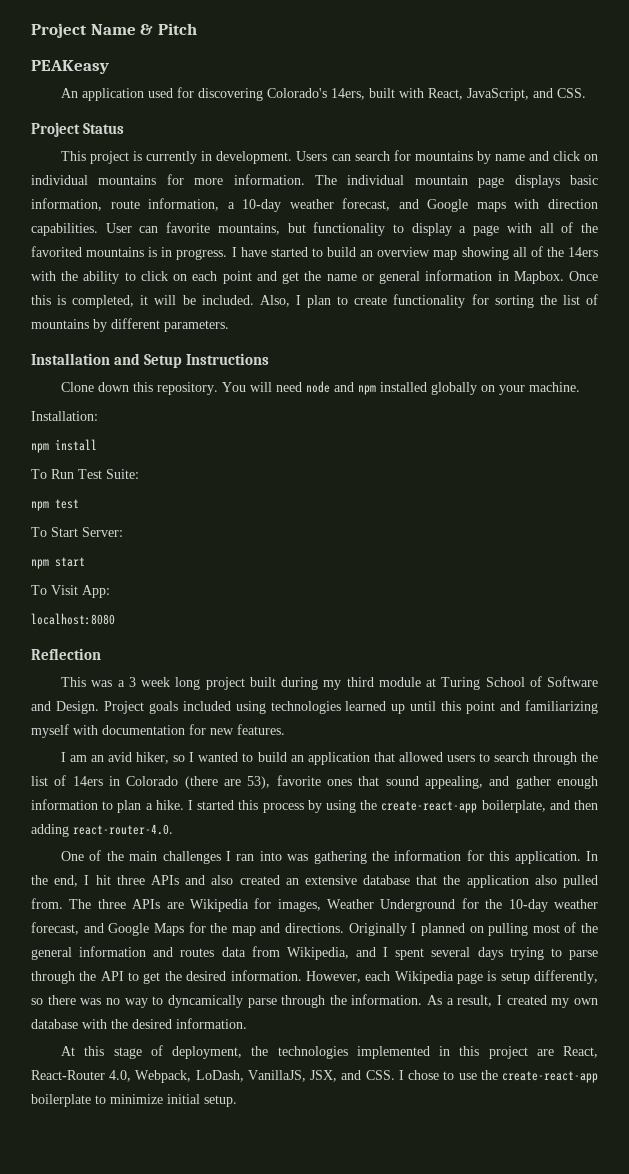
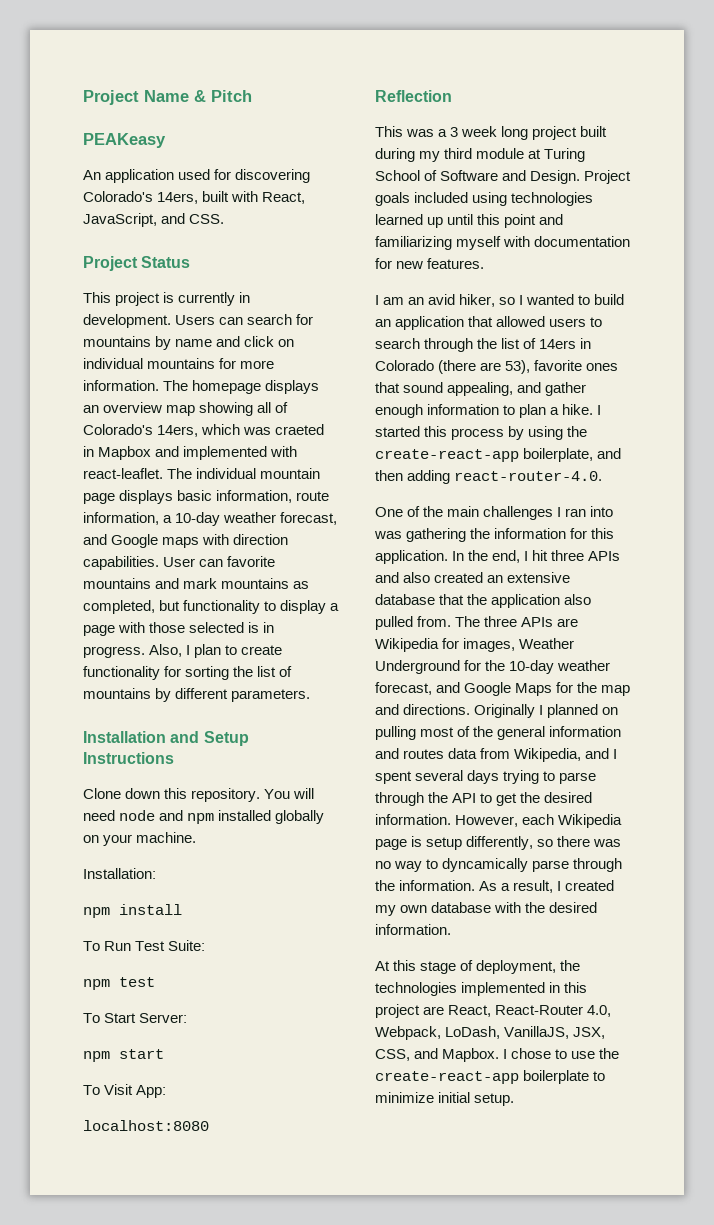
(337, 180) none -> [192,380,320,394] [83,402,289,416] [83,424,325,437] [83,446,298,460] [83,468,193,479] homepage displays an overview map showing all of Colorado's 14ers, which was craeted in Mapbox and implemented with react-leaflet. The
[217,223,280,235] mountains, -> [83,578,310,589] [83,600,155,614] mountains and mark mountains as completed,
[539,222,598,233] [31,246,599,260] [31,270,599,284] [31,295,254,308] all of the favorited mountains is in progress. I have started to build an overview map showing all of the 14ers with the ability to click on each point and get the name or general information in Mapbox. Once this is completed, it will be included. -> [149,622,275,633] [83,646,145,658] those selected is in progress.
[341,1070,395,1080] and CSS. -> [375,1048,500,1062] CSS, and Mapbox.

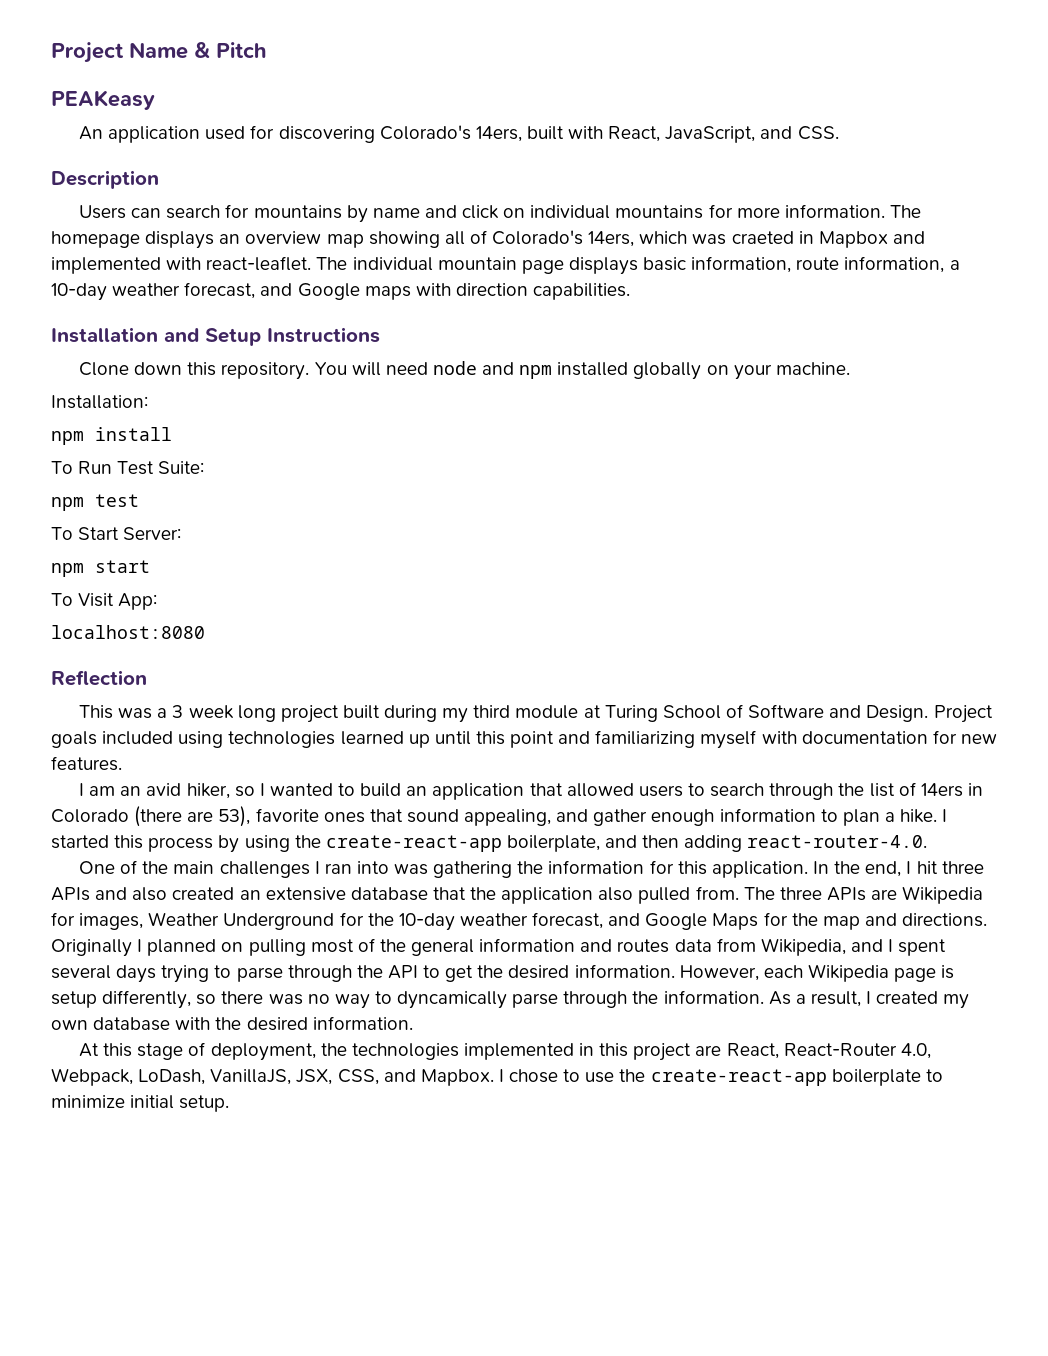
[83,256,191,271] [83,292,251,306] [83,314,171,328] Project Status // This project is currently in development. -> [51,170,159,189] Description //
[163,556,276,567] [83,578,310,589] [83,600,340,614] [83,622,275,636] [83,644,283,658] [83,666,293,680] [83,688,311,702] User can favorite mountains and mark mountains as completed, but functionality to display a page with those selected is in progress. Also, I plan to create functionality for sorting the list of mountains by different parameters. -> (631, 291) none

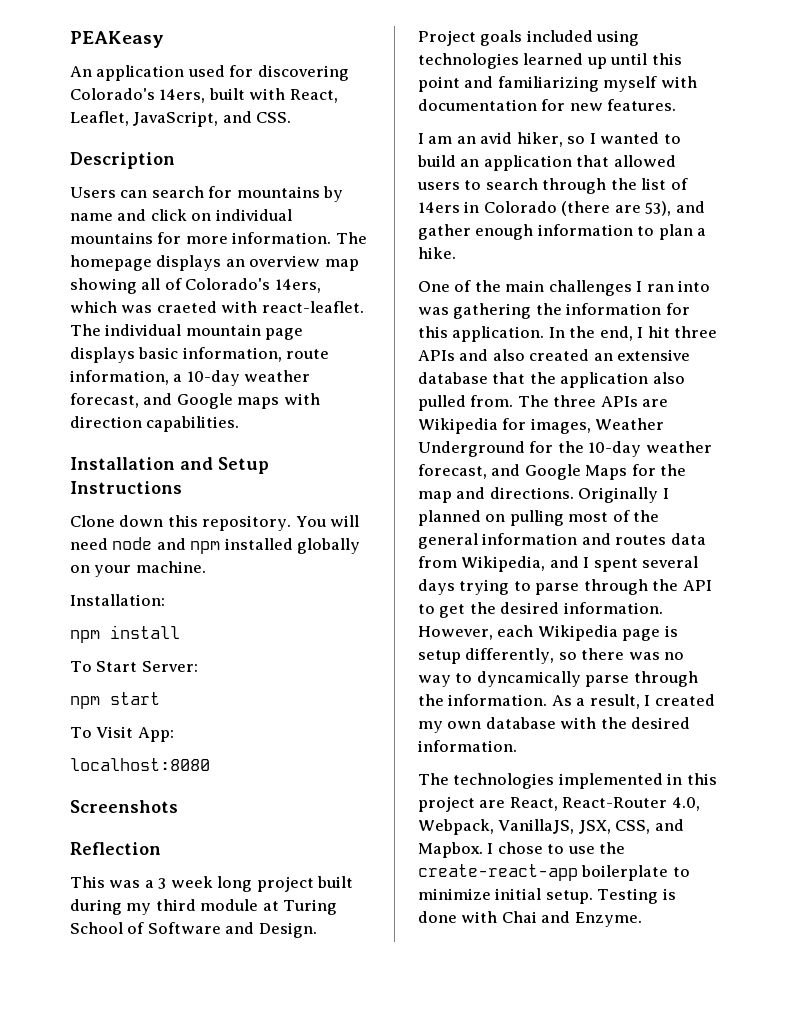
[51,42,266,63] Project Name & Pitch // -> (70, 39) none
(661, 134) none -> [70,111,129,126] Leaflet,
[798,231,925,248] [51,257,161,274] in Mapbox and implemented -> (217, 307) none
[51,461,205,475] [51,494,139,511] // To Run Test Suite: // npm test -> (180, 632) none
(205, 632) none -> [70,800,178,813] // Screenshots
[255,808,552,826] favorite ones that sound appealing, -> (672, 208) none
[942,809,948,822] [51,835,928,853] I started this process by using the create-react-app boilerplate, and then adding react-router-4.0. -> (456, 253) none
[79,1042,347,1061] At this stage of deployment, the -> [418,773,449,785] The
[138,1069,206,1085] LoDash, -> (494, 827) none
(230, 1103) none -> [597,888,676,904] [418,911,642,927] Testing is done with Chai and Enzyme.

